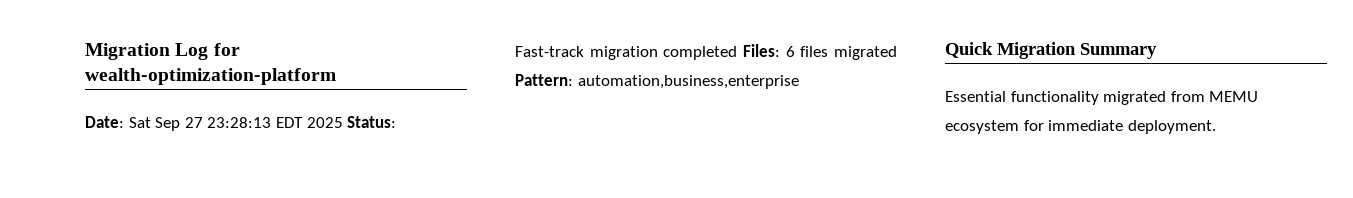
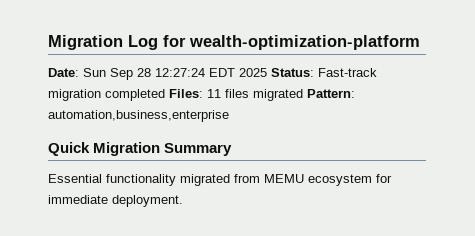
[128,117,272,131] Sat Sep 27 23:28:13 -> [83,68,205,80] Sun Sep 28 12:27:24
[785,46,795,57] 6 -> [207,89,221,98] 11

